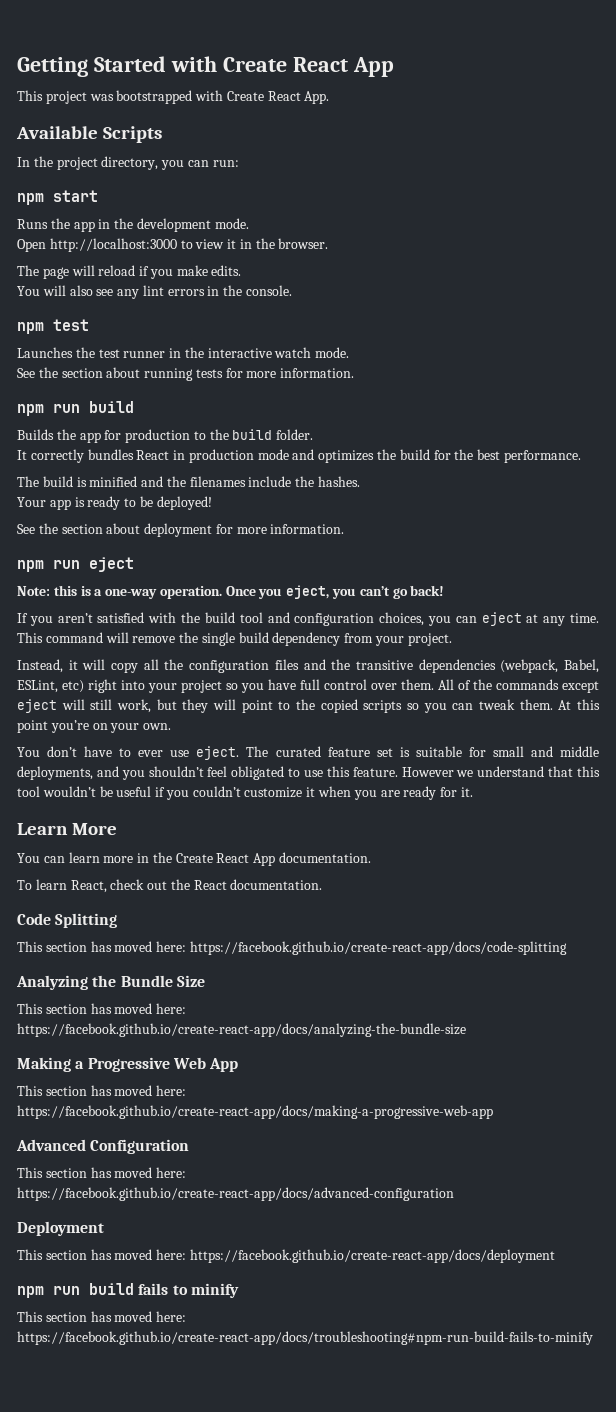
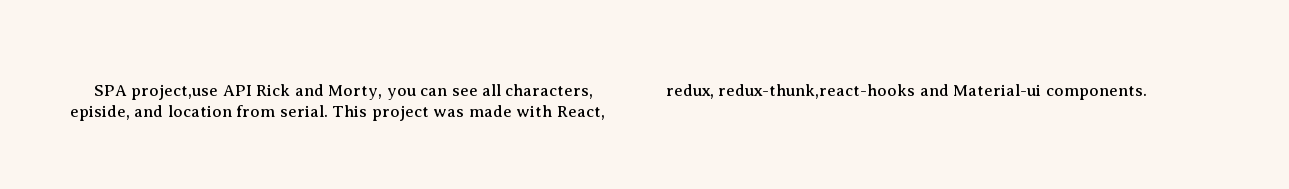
[17,56,394,77] [17,90,330,104] [16,126,163,143] [17,156,239,170] [17,190,98,205] [17,218,249,232] [17,238,329,252] [17,265,242,279] [17,285,293,299] [17,319,89,334] [17,347,350,358] [17,367,355,381] [17,401,134,416] [17,429,314,443] [17,449,581,463] [17,476,361,487] [17,496,212,510] [17,523,345,537] [17,557,134,572] [17,585,445,599] [17,612,599,626] [17,632,452,646] [17,659,599,673] [17,679,599,693] [17,699,600,713] [17,720,172,733] [17,746,599,760] [17,766,600,780] [17,786,473,800] [17,823,118,835] [17,852,372,866] [17,879,323,893] [17,913,118,928] [17,941,567,955] [16,975,205,990] [17,1003,187,1014] [17,1023,466,1037] [17,1057,239,1072] [17,1085,187,1096] [17,1105,493,1119] [16,1139,190,1154] [17,1167,187,1178] [17,1187,454,1201] [17,1221,104,1236] [17,1249,555,1263] [17,1283,239,1298] [17,1311,187,1322] [17,1331,593,1345] Getting Started with Create React App // This project was bootstrapped with Create React App. // Available Scripts // In the project directory, you can run: // npm start // Runs the app in the development mode. // Open http://localhost:3000 to view it in the browser. // The page will reload if you make edits. // You will also see any lint errors in the console. // npm test // Launches the test runner in the interactive watch mode. // See the section about running tests for more information. // npm run build // Builds the app for production to the build folder. // It correctly bundles React in production mode and optimizes the build for the best performance. // The build is minified and the filenames include the hashes. // Your app is ready to be deployed! // See the section about deployment for more information. // npm run eject // Note: this is a one-way operation. Once you eject, you can’t go back! // If you aren’t satisfied with the build tool and configuration choices, you can eject at any time. This command will remove the single build dependency from your project. // Instead, it will copy all the configuration files and the transitive dependencies (webpack, Babel, ESLint, etc) right into your project so you have full control over them. All of the commands except eject will still work, but they will point to the copied scripts so you can tweak them. At this point you’re on your own. // You don’t have to ever use eject. The curated feature set is suitable for small and middle deployments, and you shouldn’t feel obligated to use this feature. However we understand that this tool wouldn’t be useful if you couldn’t customize it when you are ready for it. // Learn More // You can learn more in the Create React App documentation. // To learn React, check out the React documentation. // Code Splitting // This section has moved here: https://facebook.github.io/create-react-app/docs/code-splitting // Analyzing the Bundle Size // This section has moved here: https://facebook.github.io/create-react-app/docs/analyzing-the-bundle-size // Making a Progressive Web App // This section has moved here: https://facebook.github.io/create-react-app/docs/making-a-progressive-web-app // Advanced Configuration // This section has moved here: https://facebook.github.io/create-react-app/docs/advanced-configuration // Deployment // This section has moved here: https://facebook.github.io/create-react-app/docs/deployment // npm run build fails to minify // This section has moved here: https://facebook.github.io/create-react-app/docs/troubleshooting#npm-run-build-fails-to-minify -> [93,84,594,100] [70,105,605,121] [666,84,1147,100] SPA project,use API Rick and Morty, you can see all characters, episide, and location from serial. This project was made with React, redux, redux-thunk,react-hooks and Material-ui components.

